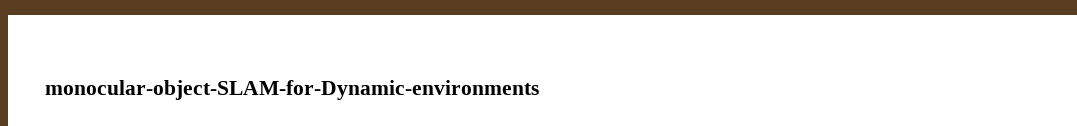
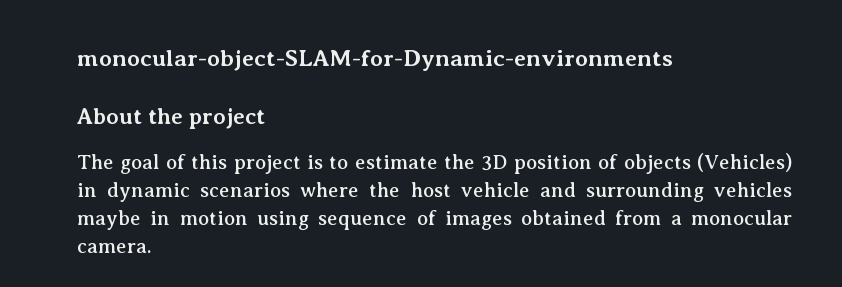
(539, 90) none -> [76,108,266,129] [77,153,793,174] [77,182,793,202] [77,210,792,230] [77,243,151,253] // About the project // The goal of this project is to estimate the 3D position of objects (Vehicles) in dynamic scenarios where the host vehicle and surrounding vehicles maybe in motion using sequence of images obtained from a monocular camera.

